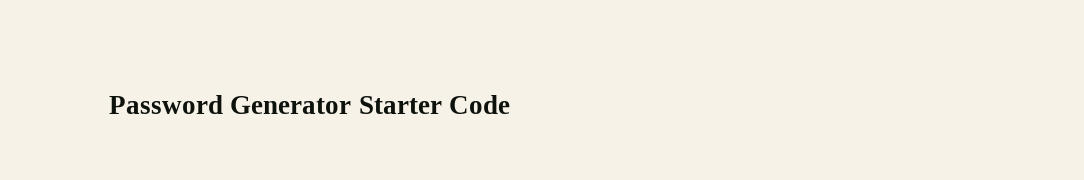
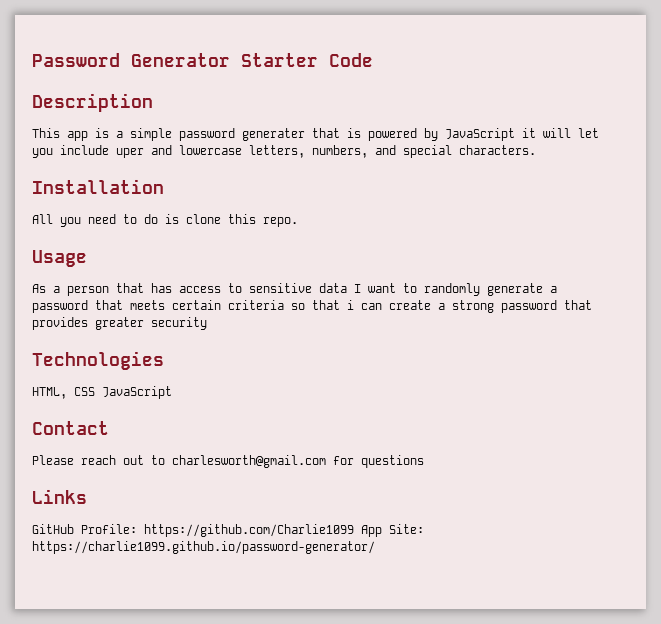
(510, 104) none -> [32,93,153,112] [32,128,599,141] [32,145,536,158] [32,179,164,194] [32,214,298,227] [32,250,87,267] [32,283,557,296] [32,300,592,313] [32,317,207,330] [32,351,164,370] [32,386,172,399] [32,421,109,435] [32,455,424,468] [32,489,87,504] [32,524,424,537] [32,541,375,554] // Description // This app is a simple password generater that is powered by JavaScript it will let you include uper and lowercase letters, numbers, and special characters. // Installation // All you need to do is clone this repo. // Usage // As a person that has access to sensitive data I want to randomly generate a password that meets certain criteria so that i can create a strong password that provides greater security // Technologies // HTML, CSS JavaScript // Contact // Please reach out to charlesworth@gmail.com for questions // Links // GitHub Profile: https://github.com/Charlie1099 App Site: https://charlie1099.github.io/password-generator/

